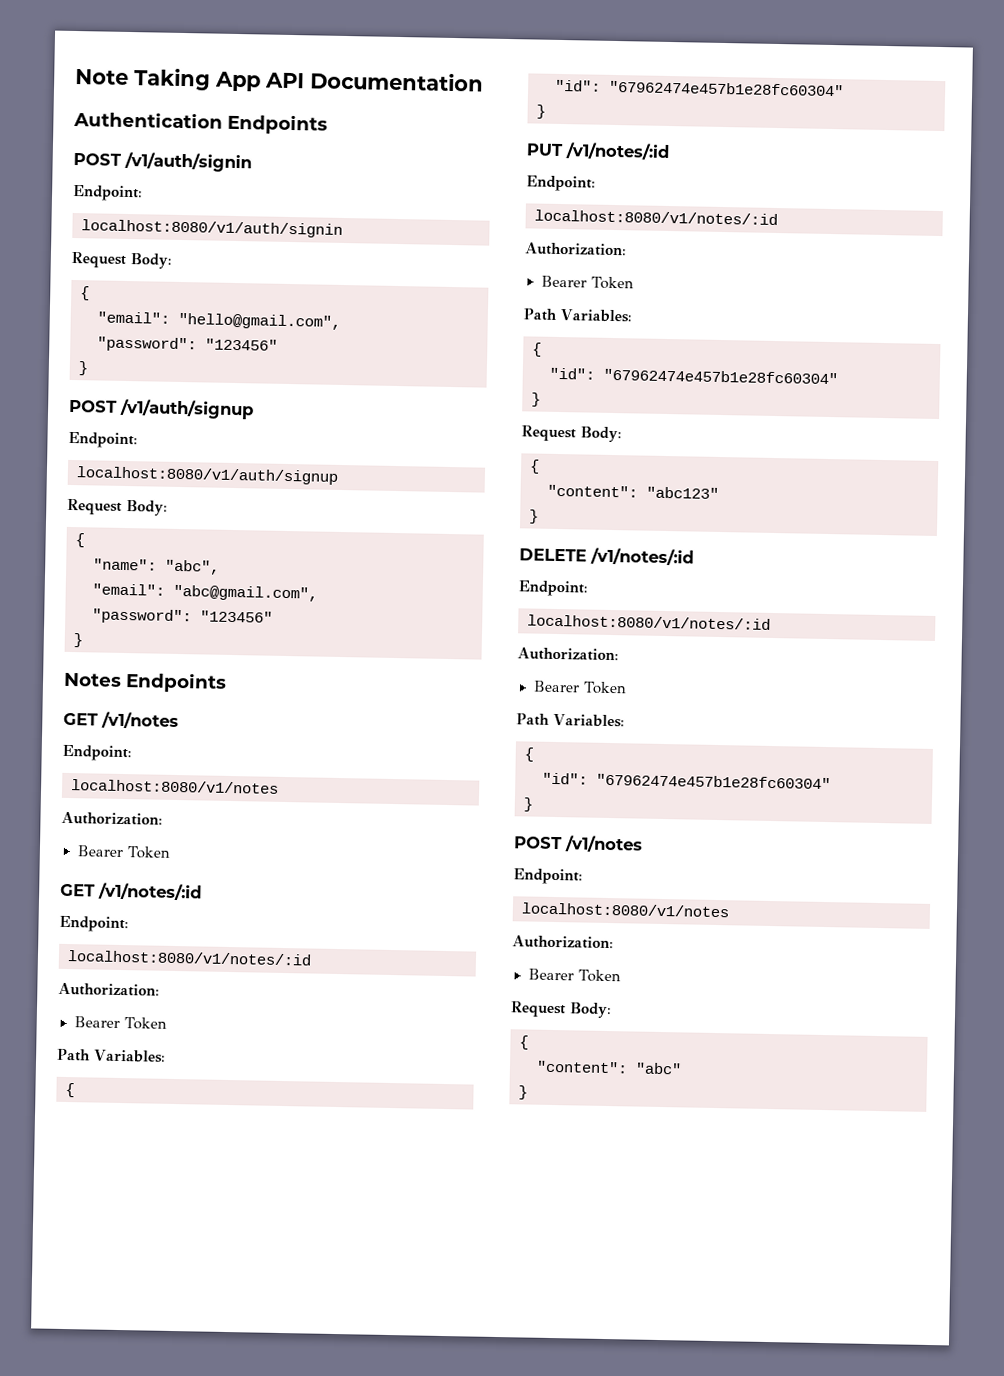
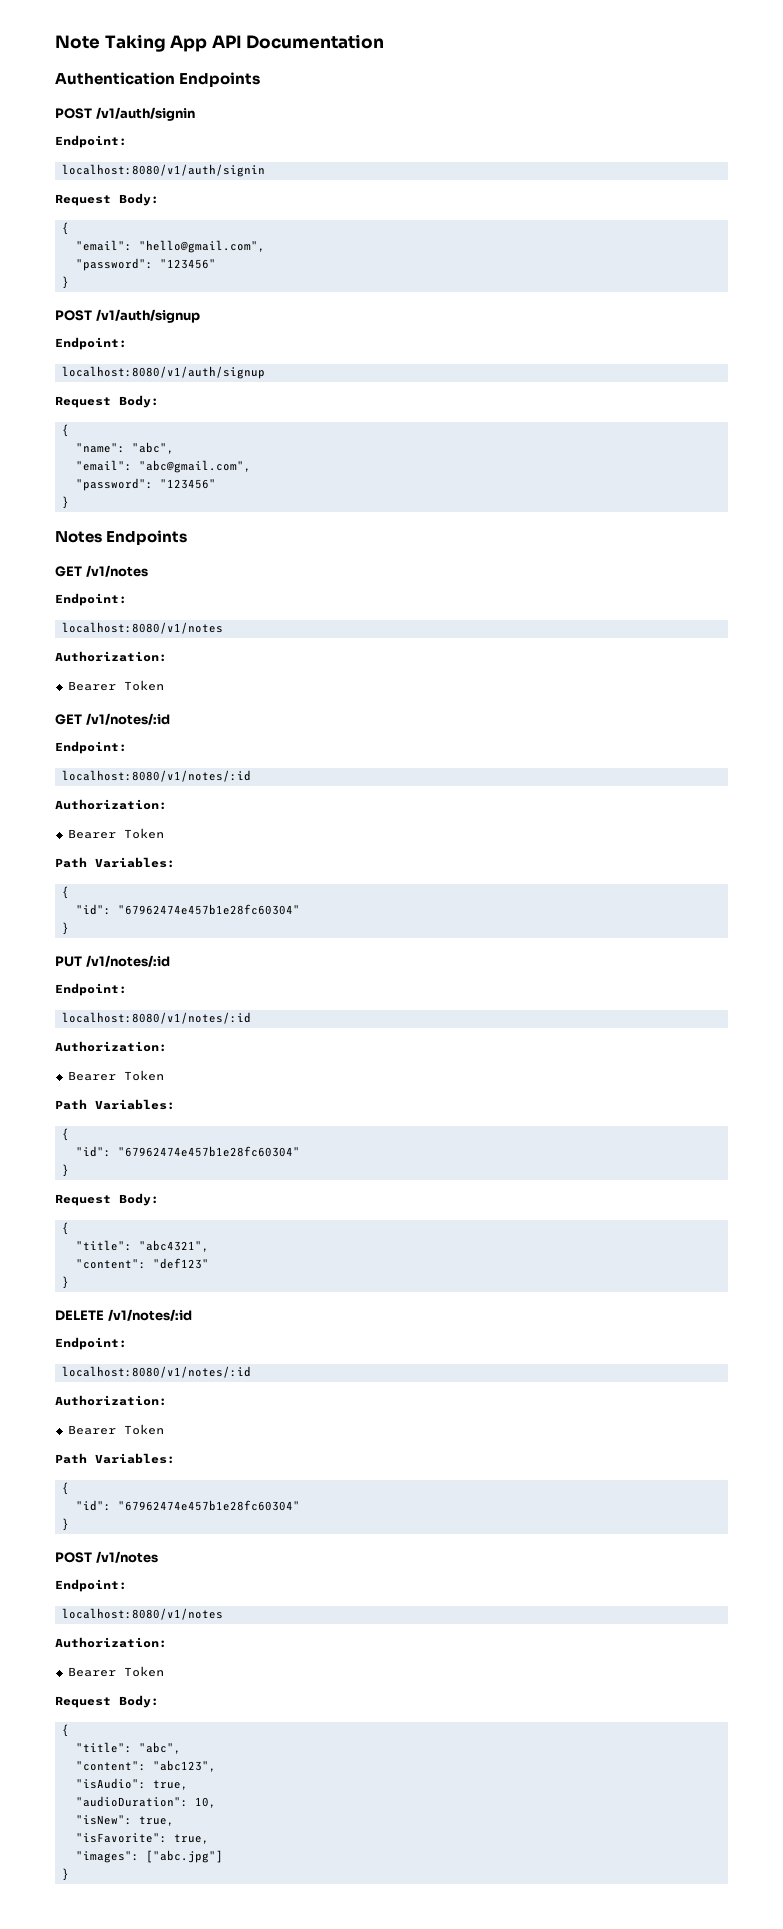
[547,484,719,499] // "content": "abc123" -> [75,1240,209,1252] [75,1258,209,1269] // "title": "abc4321", // "content": "def123"
[536,1060,682,1075] // "content": "abc" -> [75,1742,181,1754] [75,1760,216,1772] [75,1778,188,1790] [75,1796,216,1808] [75,1815,174,1826] [75,1833,209,1844] [75,1850,223,1863] // "title": "abc", // "content": "abc123", // "isAudio": true, // "audioDuration": 10, // "isNew": true, // "isFavorite": true, // "images": ["abc.jpg"]

